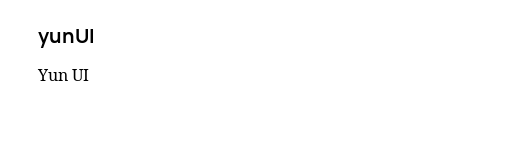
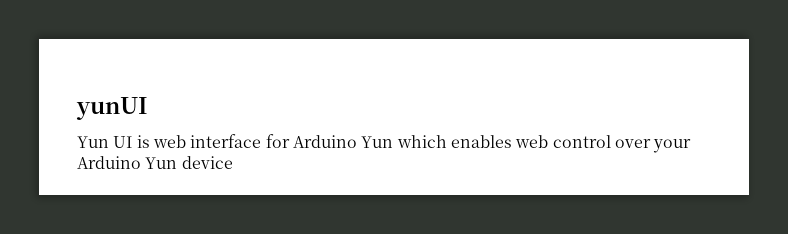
(90, 75) none -> [136,134,692,153] [77,156,233,169] is web interface for Arduino Yun which enables web control over your Arduino Yun device

